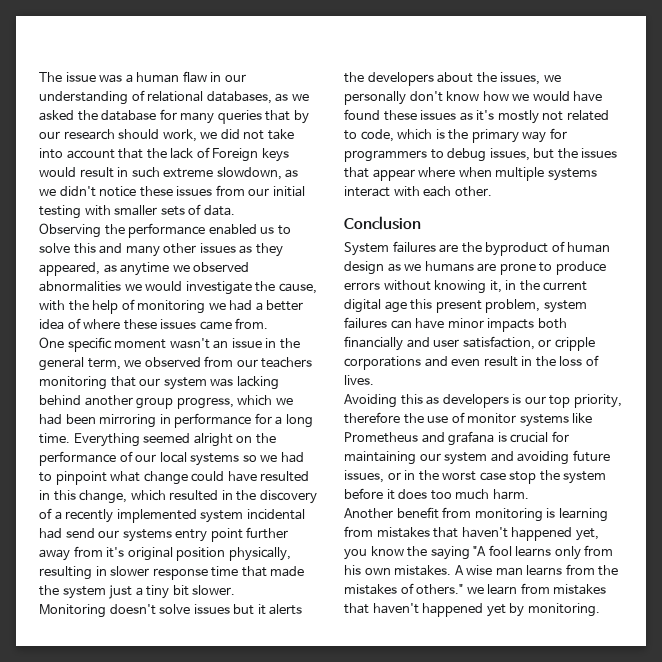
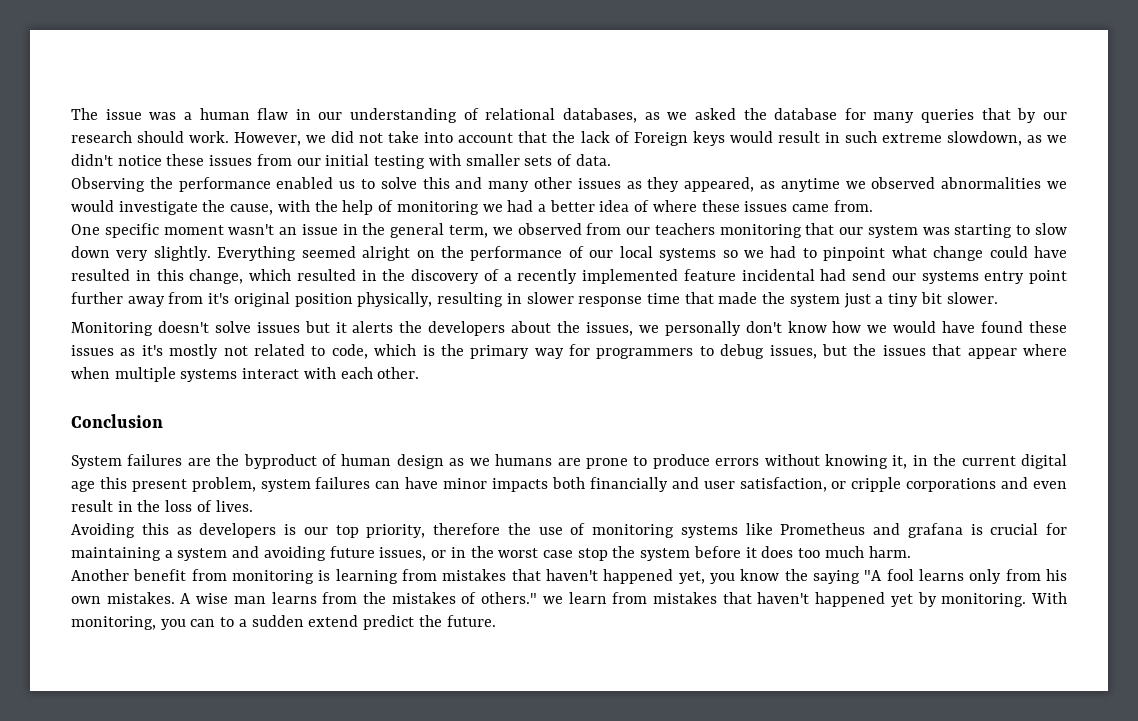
[162,129,197,142] work, -> [189,131,302,146] work. However,
[236,376,279,390] [39,395,293,409] [39,413,313,428] [39,433,70,444] lacking behind another group progress, which we had been mirroring in performance for a long time. -> [954,223,1067,238] [71,246,211,261] starting to slow down very slightly.
[200,510,244,523] system -> [683,269,736,281] feature
[467,413,517,424] monitor -> [592,524,674,538] monitoring
[419,453,441,461] our -> [164,550,173,558] a
(600, 610) none -> [1030,592,1067,604] [71,615,496,630] With monitoring, you can to a sudden extend predict the future.

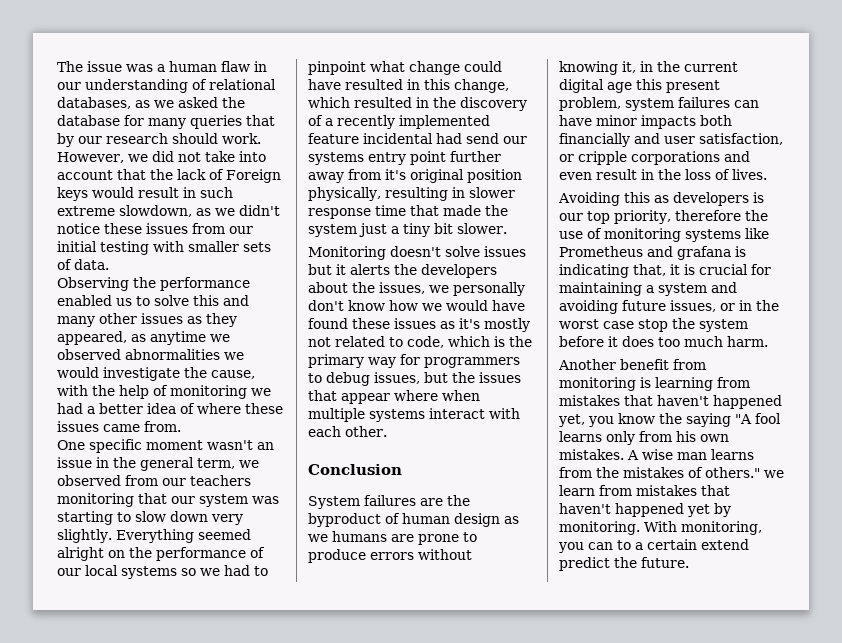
(983, 529) none -> [559,264,695,278] indicating that, it is
[251,615,304,627] sudden -> [647,539,697,550] certain

